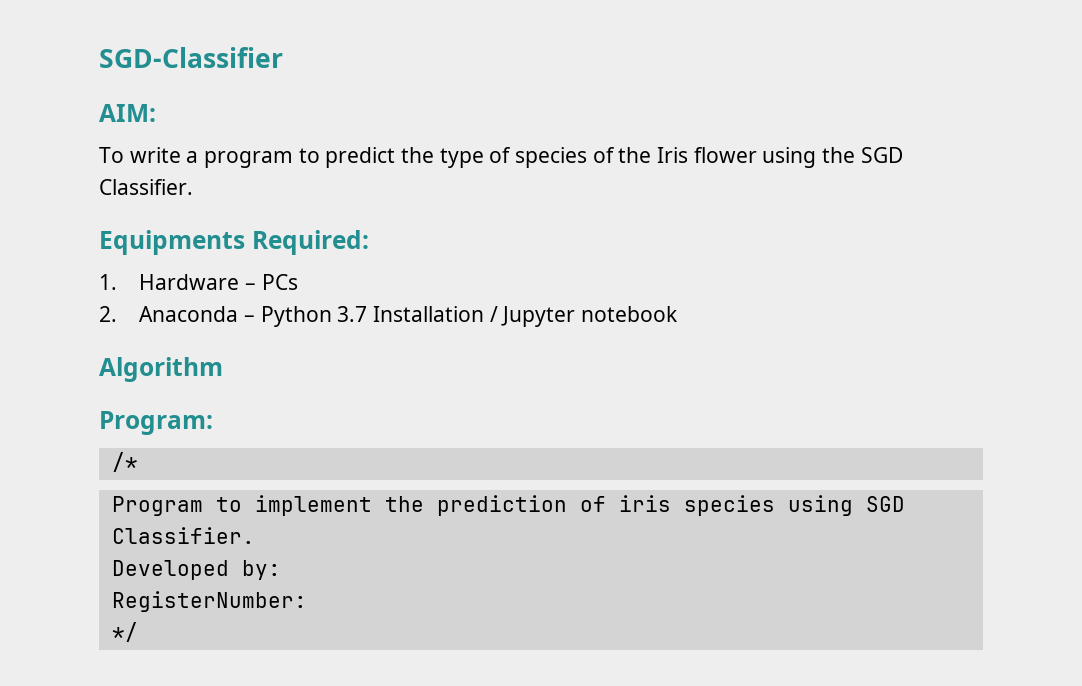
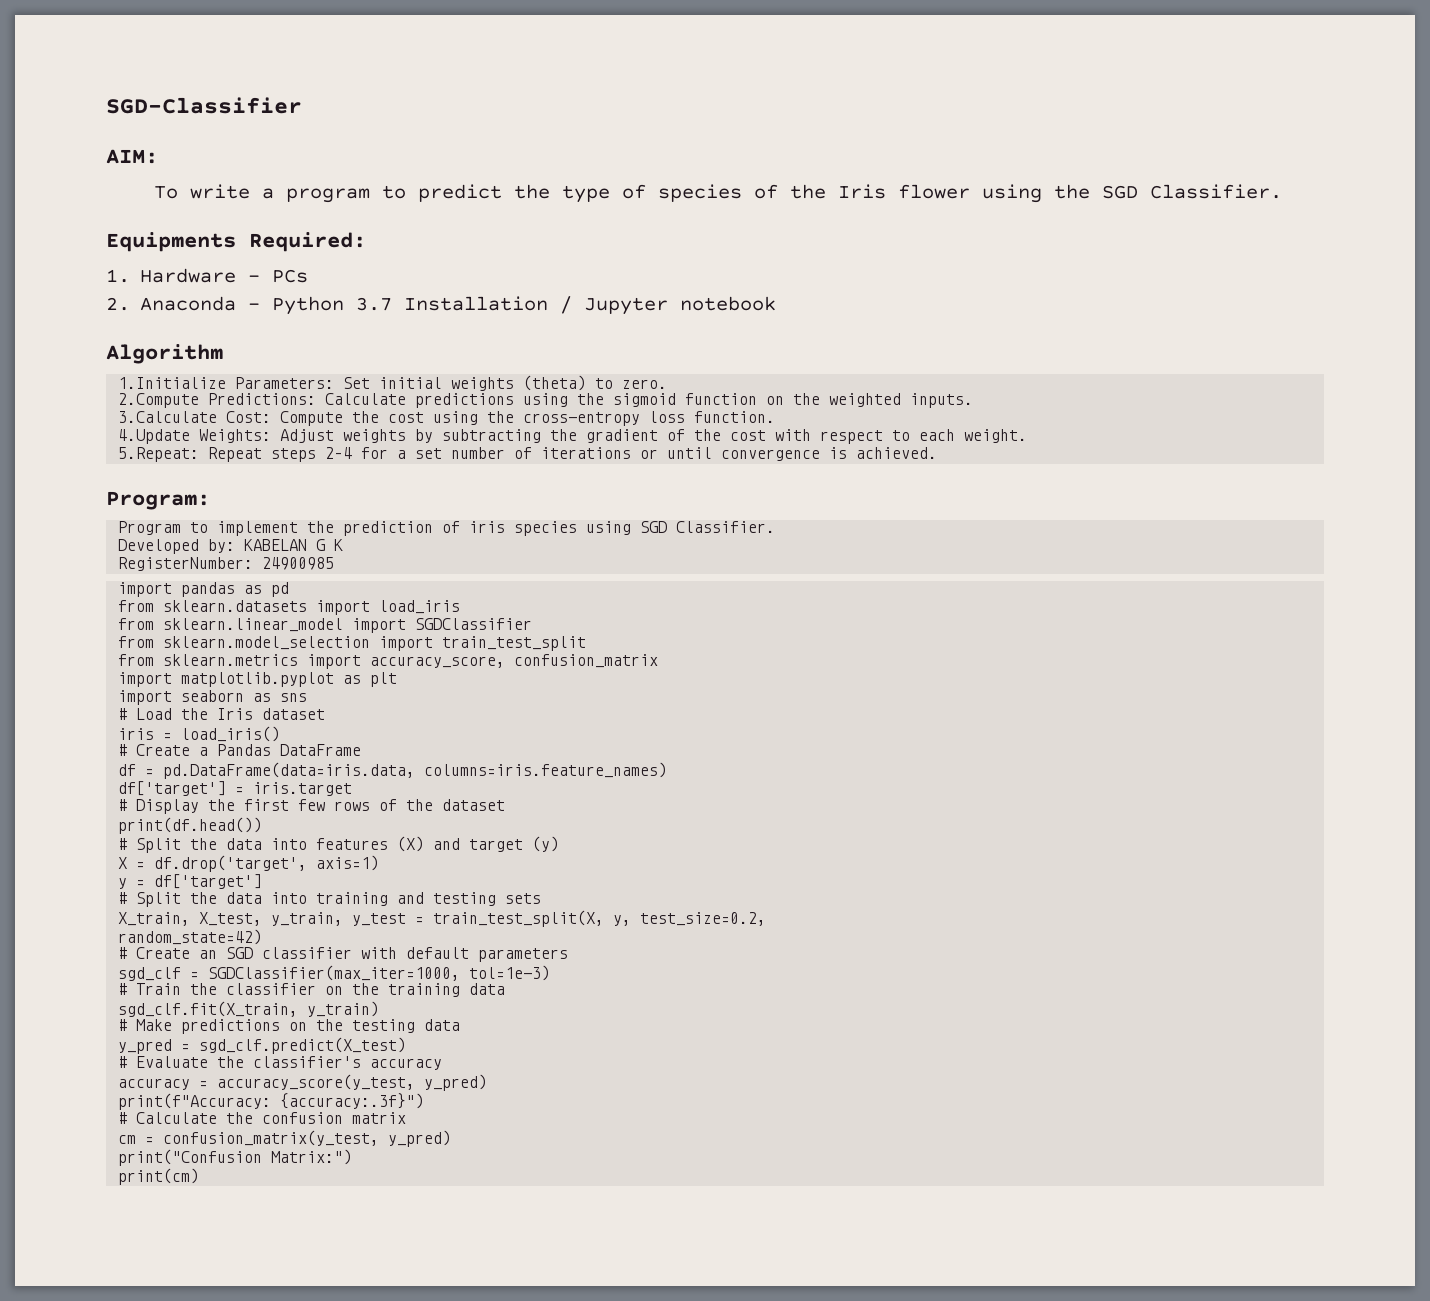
(223, 369) none -> [118,375,668,391] [118,393,974,408] [118,411,776,426] [118,429,1028,444] [118,447,938,462] // 1.Initialize Parameters: Set initial weights (theta) to zero. // 2.Compute Predictions: Calculate predictions using the sigmoid function on the weighted inputs. // 3.Calculate Cost: Compute the cost using the cross-entropy loss function. // 4.Update Weights: Adjust weights by subtracting the gradient of the cost with respect to each weight. // 5.Repeat: Repeat steps 2–4 for a set number of iterations or until convergence is achieved.
[111,452,138,472] // /* -> (210, 500) none
[111,591,307,612] [111,622,138,642] // RegisterNumber: // */ -> [244,539,344,551] [118,557,335,571] [118,582,290,597] [118,600,461,615] [118,618,533,633] [118,636,587,651] [118,654,659,669] [118,672,398,687] [118,690,308,705] [118,708,326,720] [118,726,281,742] [118,744,362,756] [118,762,668,779] [118,781,353,796] [118,799,506,814] [118,817,263,834] [118,836,560,853] [118,855,380,872] [118,874,263,889] [118,892,542,907] [118,910,767,927] [118,929,263,945] [118,947,569,962] [118,965,551,981] [118,983,506,997] [118,1001,380,1017] [118,1019,461,1034] [118,1037,407,1054] [118,1056,443,1070] [118,1074,488,1091] [118,1093,425,1110] [118,1112,407,1124] [118,1130,452,1147] [118,1149,353,1166] [118,1168,200,1185] KABELAN G K // RegisterNumber: 24900985 // import pandas as pd // from sklearn.datasets import load_iris // from sklearn.linear_model import SGDClassifier // from sklearn.model_selection import train_test_split // from sklearn.metrics import accuracy_score, confusion_matrix // import matplotlib.pyplot as plt // import seaborn as sns // # Load the Iris dataset // iris = load_iris() // # Create a Pandas DataFrame // df = pd.DataFrame(data=iris.data, columns=iris.feature_names) // df['target'] = iris.target // # Display the first few rows of the dataset // print(df.head()) // # Split the data into features (X) and target (y) // X = df.drop('target', axis=1) // y = df['target'] // # Split the data into training and testing sets // X_train, X_test, y_train, y_test = train_test_split(X, y, test_size=0.2, // random_state=42) // # Create an SGD classifier with default parameters // sgd_clf = SGDClassifier(max_iter=1000, tol=1e-3) // # Train the classifier on the training data // sgd_clf.fit(X_train, y_train) // # Make predictions on the testing data // y_pred = sgd_clf.predict(X_test) // # Evaluate the classifier's accuracy // accuracy = accuracy_score(y_test, y_pred) // print(f"Accuracy: {accuracy:.3f}") // # Calculate the confusion matrix // cm = confusion_matrix(y_test, y_pred) // print("Confusion Matrix:") // print(cm)

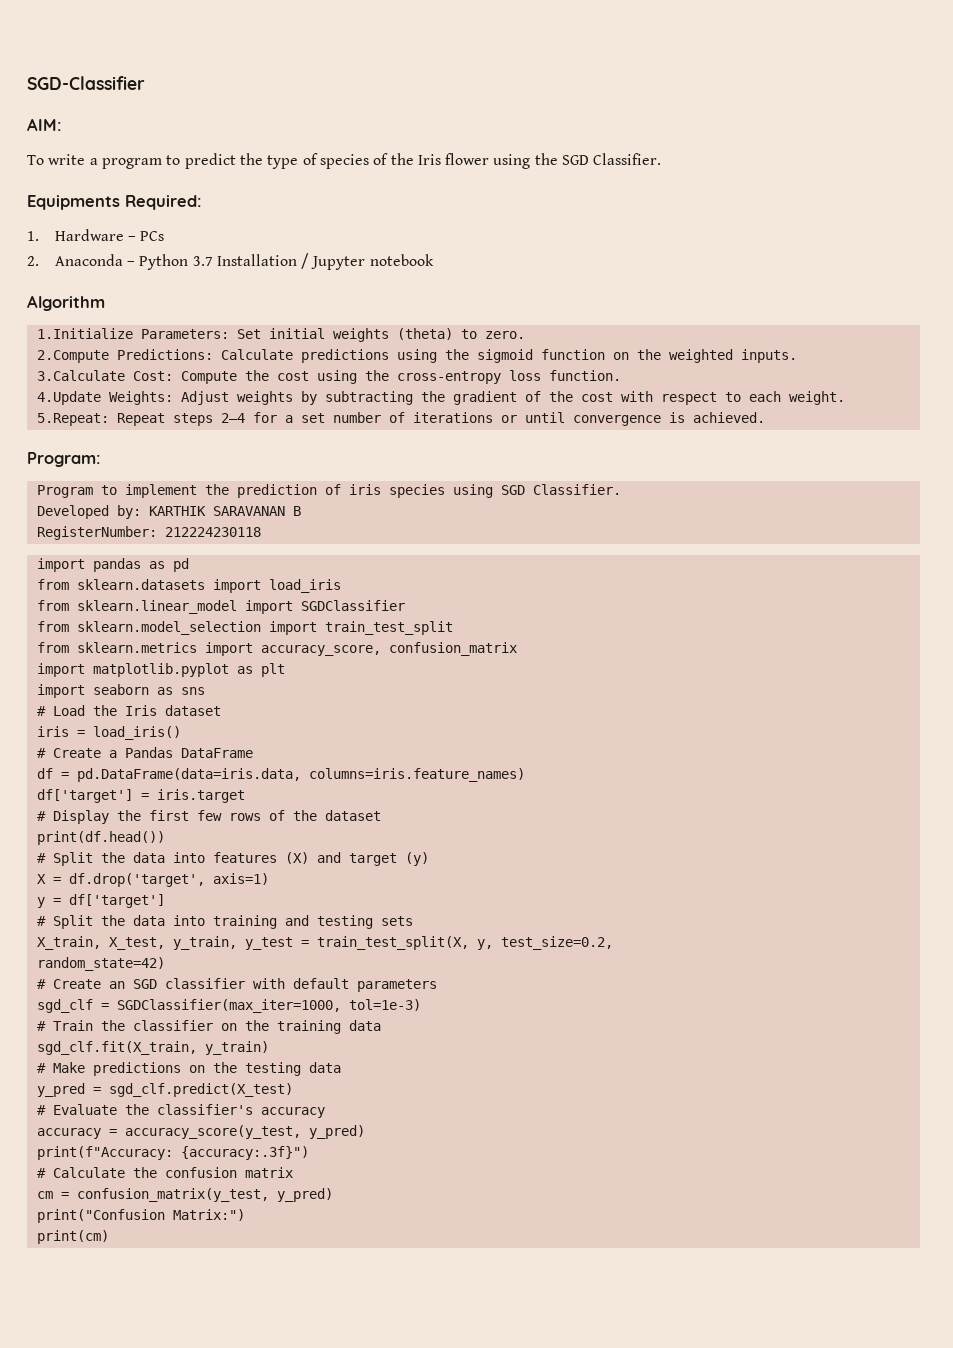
[244,539,344,551] KABELAN G K -> [148,506,301,516] KARTHIK SARAVANAN B
[262,557,335,570] 24900985 -> [164,527,261,537] 212224230118

